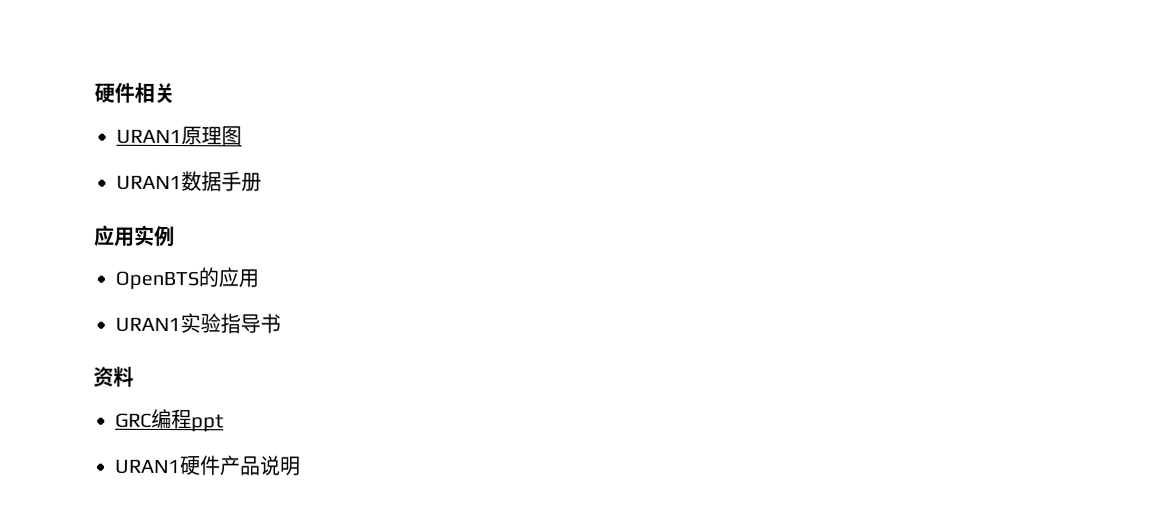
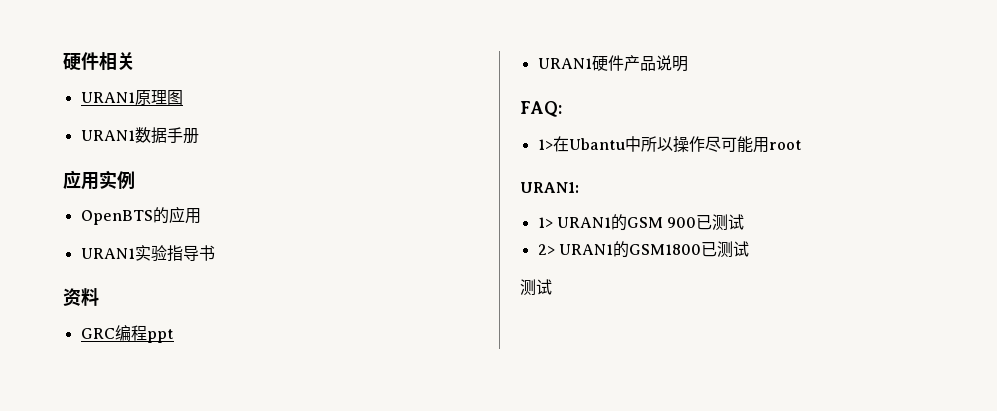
(301, 466) none -> [520,101,562,117] [537,136,802,153] [520,182,579,193] [537,214,745,231] [537,241,749,258] [520,279,552,296] // FAQ: // 1>在Ubantu中所以操作尽可能用root // URAN1: // 1> URAN1的GSM 900已测试 // 2> URAN1的GSM1800已测试 // 测试

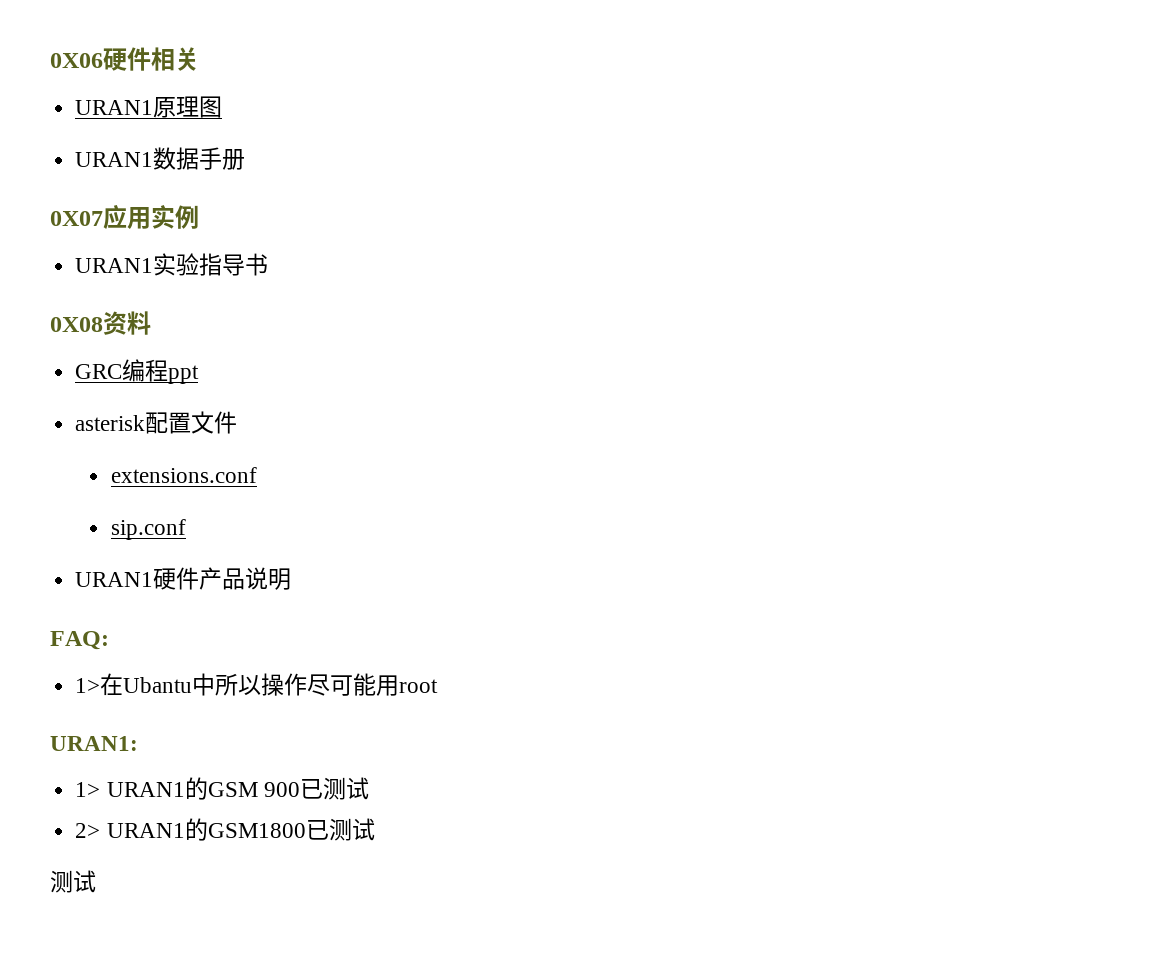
(63, 62) none -> [50,53,103,68] 0X06
(199, 136) none -> [50,211,103,226] 0X07
[80,206,201,225] // OpenBTS的应用 -> (199, 217) none
(215, 253) none -> [50,317,103,332] 0X08
(174, 336) none -> [75,411,238,434] [110,467,257,483] [110,519,186,540] // asterisk配置文件 // extensions.conf // sip.conf

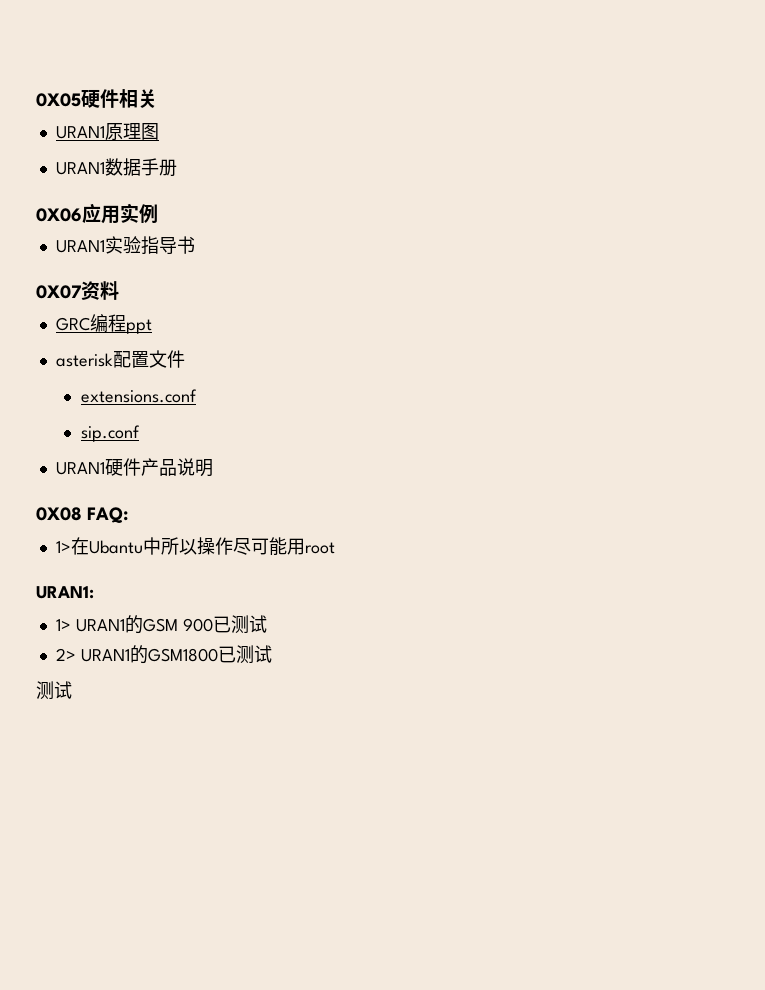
[50,53,103,68] 0X06 -> [36,93,81,107] 0X05
[50,211,103,226] 0X07 -> [36,208,82,222] 0X06
[50,317,103,332] 0X08 -> [36,285,81,299] 0X07
(292, 579) none -> [36,507,82,521] 0X08

